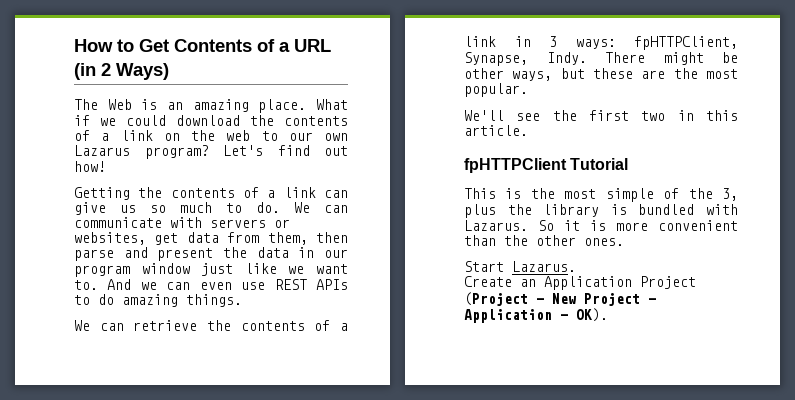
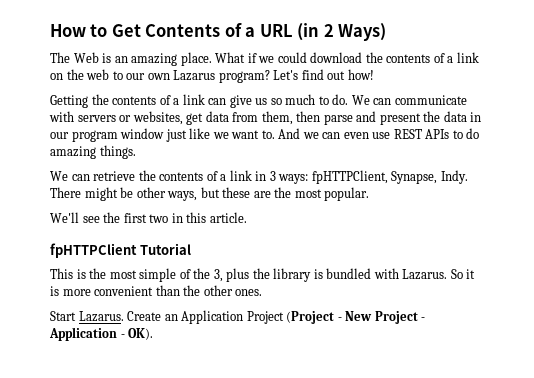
(576, 266) // -> (124, 316) none

